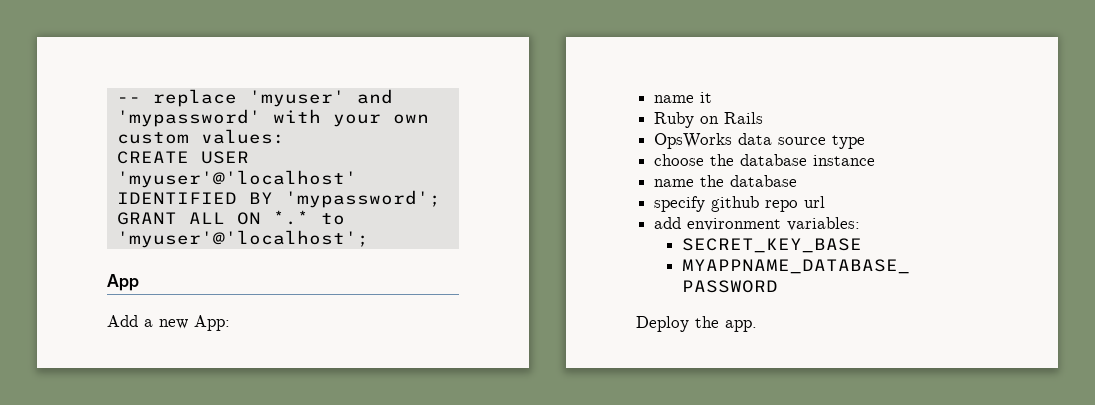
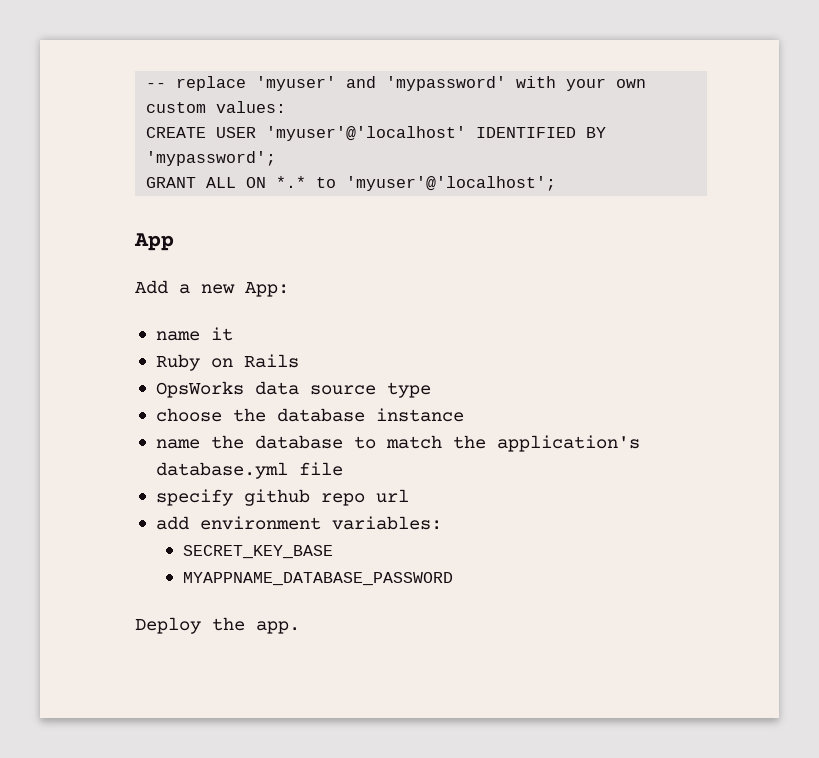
(798, 181) none -> [353,435,640,452] [155,462,343,479] to match the application's database.yml file

